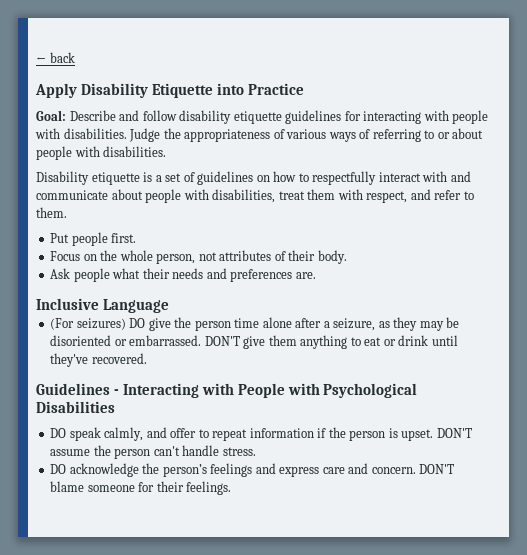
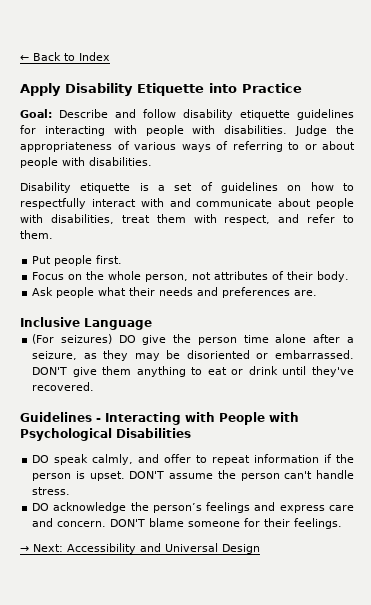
[49,52,75,63] back -> [33,52,110,61] Back to Index
(232, 488) none -> [20,543,260,554] // → Next: Accessibility and Universal Design

